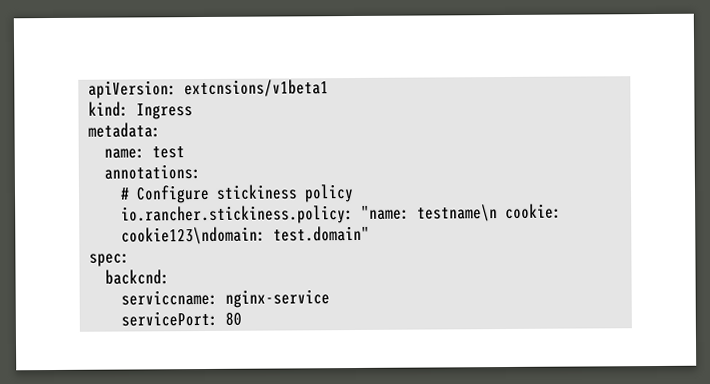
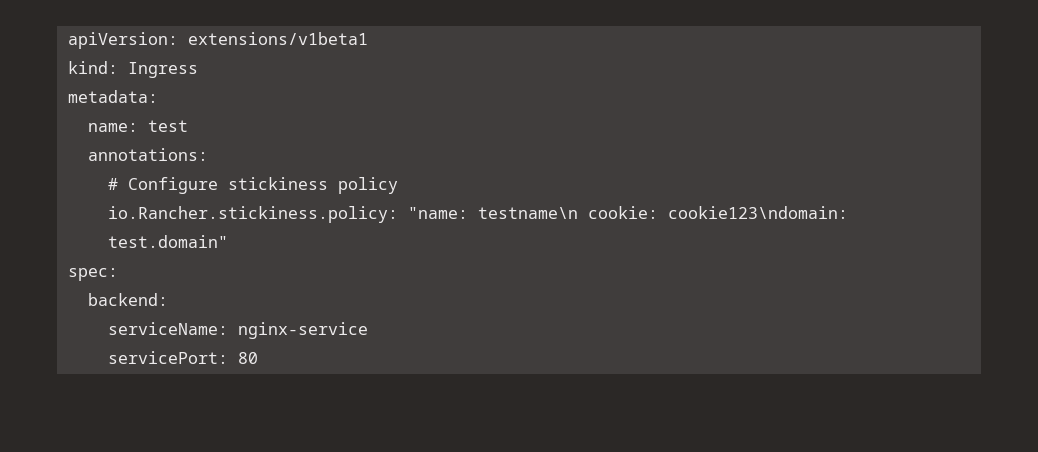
[183,79,329,98] extcnsions/v1beta1 -> [187,32,368,45] extensions/v1beta1
[120,205,354,225] io.rancher.stickiness.policy: -> [107,206,398,223] io.Rancher.stickiness.policy:
[104,269,170,285] [120,289,218,306] backcnd: // serviccname: -> [87,293,168,306] [107,322,228,335] backend: // serviceName:

